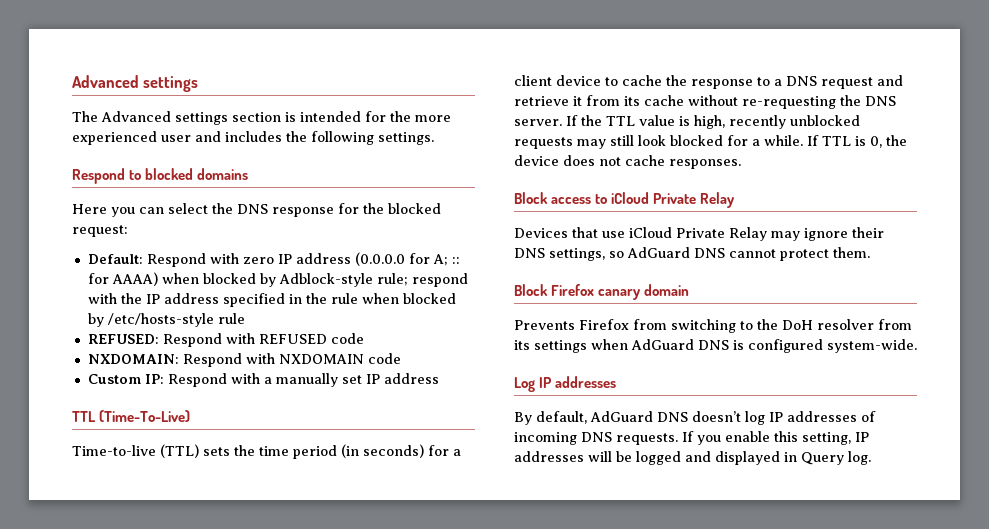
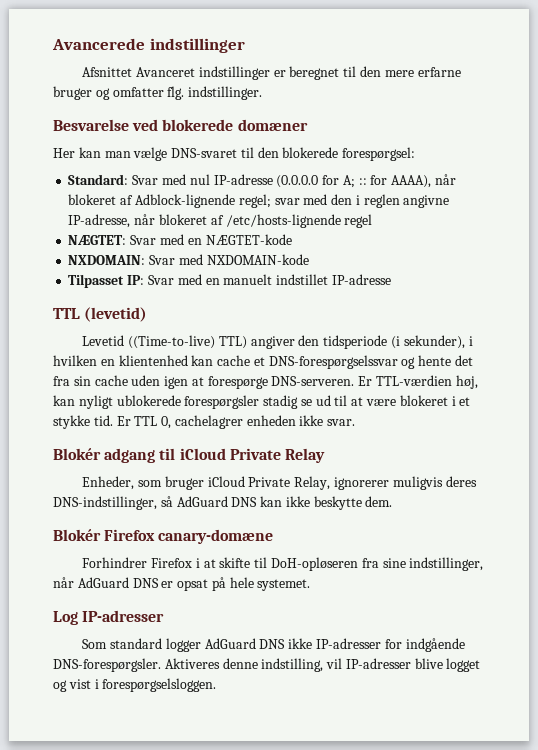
[72,75,199,92] [72,111,451,125] [72,131,434,145] [72,168,249,184] [72,203,441,217] [72,225,128,237] [87,253,351,267] Advanced settings // The Advanced settings section is intended for the more experienced user and includes the following settings. // Respond to blocked domains // Here you can select the DNS response for the blocked request: // Default: Respond with zero IP address -> [52,38,245,53] [82,66,461,80] [53,86,263,100] [53,119,308,131] [53,147,416,161] [68,174,273,185] Avancerede indstillinger // Afsnittet Avanceret indstillinger er beregnet til den mere erfarne bruger og omfatter flg. indstillinger. // Besvarelse ved blokerede domæner // Her kan man vælge DNS-svaret til den blokerede forespørgsel: // Standard: Svar med nul IP-adresse
[111,272,468,287] [87,293,456,307] [87,313,245,327] [87,333,364,347] [87,353,401,367] [87,373,439,387] [72,410,191,422] [72,444,461,459] [514,75,903,89] [514,95,896,109] [514,115,860,129] [514,135,907,149] [514,155,741,169] [514,192,736,208] [514,227,884,241] [514,247,870,261] [514,284,690,300] [514,319,912,333] [514,339,917,353] [514,376,617,392] [514,411,876,425] [514,431,869,445] [514,451,871,465] AAAA) when blocked by Adblock-style rule; respond with the IP address specified in the rule when blocked by /etc/hosts-style rule // REFUSED: Respond with REFUSED code // NXDOMAIN: Respond with NXDOMAIN code // Custom IP: Respond with a manually set IP address // TTL (Time-To-Live) // Time-to-live (TTL) sets the time period (in seconds) for a client device to cache the response to a DNS request and retrieve it from its cache without re-requesting the DNS server. If the TTL value is high, recently unblocked requests may still look blocked for a while. If TTL is 0, the device does not cache responses. // Block access to iCloud Private Relay // Devices that use iCloud Private Relay may ignore their DNS settings, so AdGuard DNS cannot protect them. // Block Firefox canary domain // Prevents Firefox from switching to the DoH resolver from its settings when AdGuard DNS is configured system-wide. // Log IP addresses // By default, AdGuard DNS doesn’t log IP addresses of incoming DNS requests. If you enable this setting, IP addresses will be logged and displayed in Query log. -> [391,174,456,188] [68,194,450,208] [68,214,373,228] [68,234,292,245] [68,254,309,265] [68,274,391,288] [53,307,148,322] [82,335,473,349] [53,355,474,369] [53,375,478,389] [53,395,471,409] [53,415,356,429] [53,448,325,463] [82,476,477,490] [53,496,393,510] [53,529,274,544] [82,557,484,571] [53,577,311,591] [53,610,165,625] [82,638,465,652] [53,658,481,672] [53,678,217,692] AAAA), når blokeret af Adblock-lignende regel; svar med den i reglen angivne IP-adresse, når blokeret af /etc/hosts-lignende regel // NÆGTET: Svar med en NÆGTET-kode // NXDOMAIN: Svar med NXDOMAIN-kode // Tilpasset IP: Svar med en manuelt indstillet IP-adresse // TTL (levetid) // Levetid ((Time-to-live) TTL) angiver den tidsperiode (i sekunder), i hvilken en klientenhed kan cache et DNS-forespørgselssvar og hente det fra sin cache uden igen at forespørge DNS-serveren. Er TTL-værdien høj, kan nyligt ublokerede forespørgsler stadig se ud til at være blokeret i et stykke tid. Er TTL 0, cachelagrer enheden ikke svar. // Blokér adgang til iCloud Private Relay // Enheder, som bruger iCloud Private Relay, ignorerer muligvis deres DNS-indstillinger, så AdGuard DNS kan ikke beskytte dem. // Blokér Firefox canary-domæne // Forhindrer Firefox i at skifte til DoH-opløseren fra sine indstillinger, når AdGuard DNS er opsat på hele systemet. // Log IP-adresser // Som standard logger AdGuard DNS ikke IP-adresser for indgående DNS-forespørgsler. Aktiveres denne indstilling, vil IP-adresser blive logget og vist i forespørgselsloggen.

